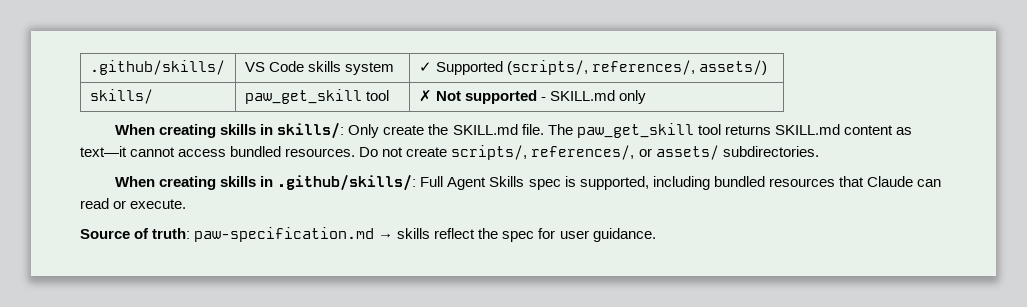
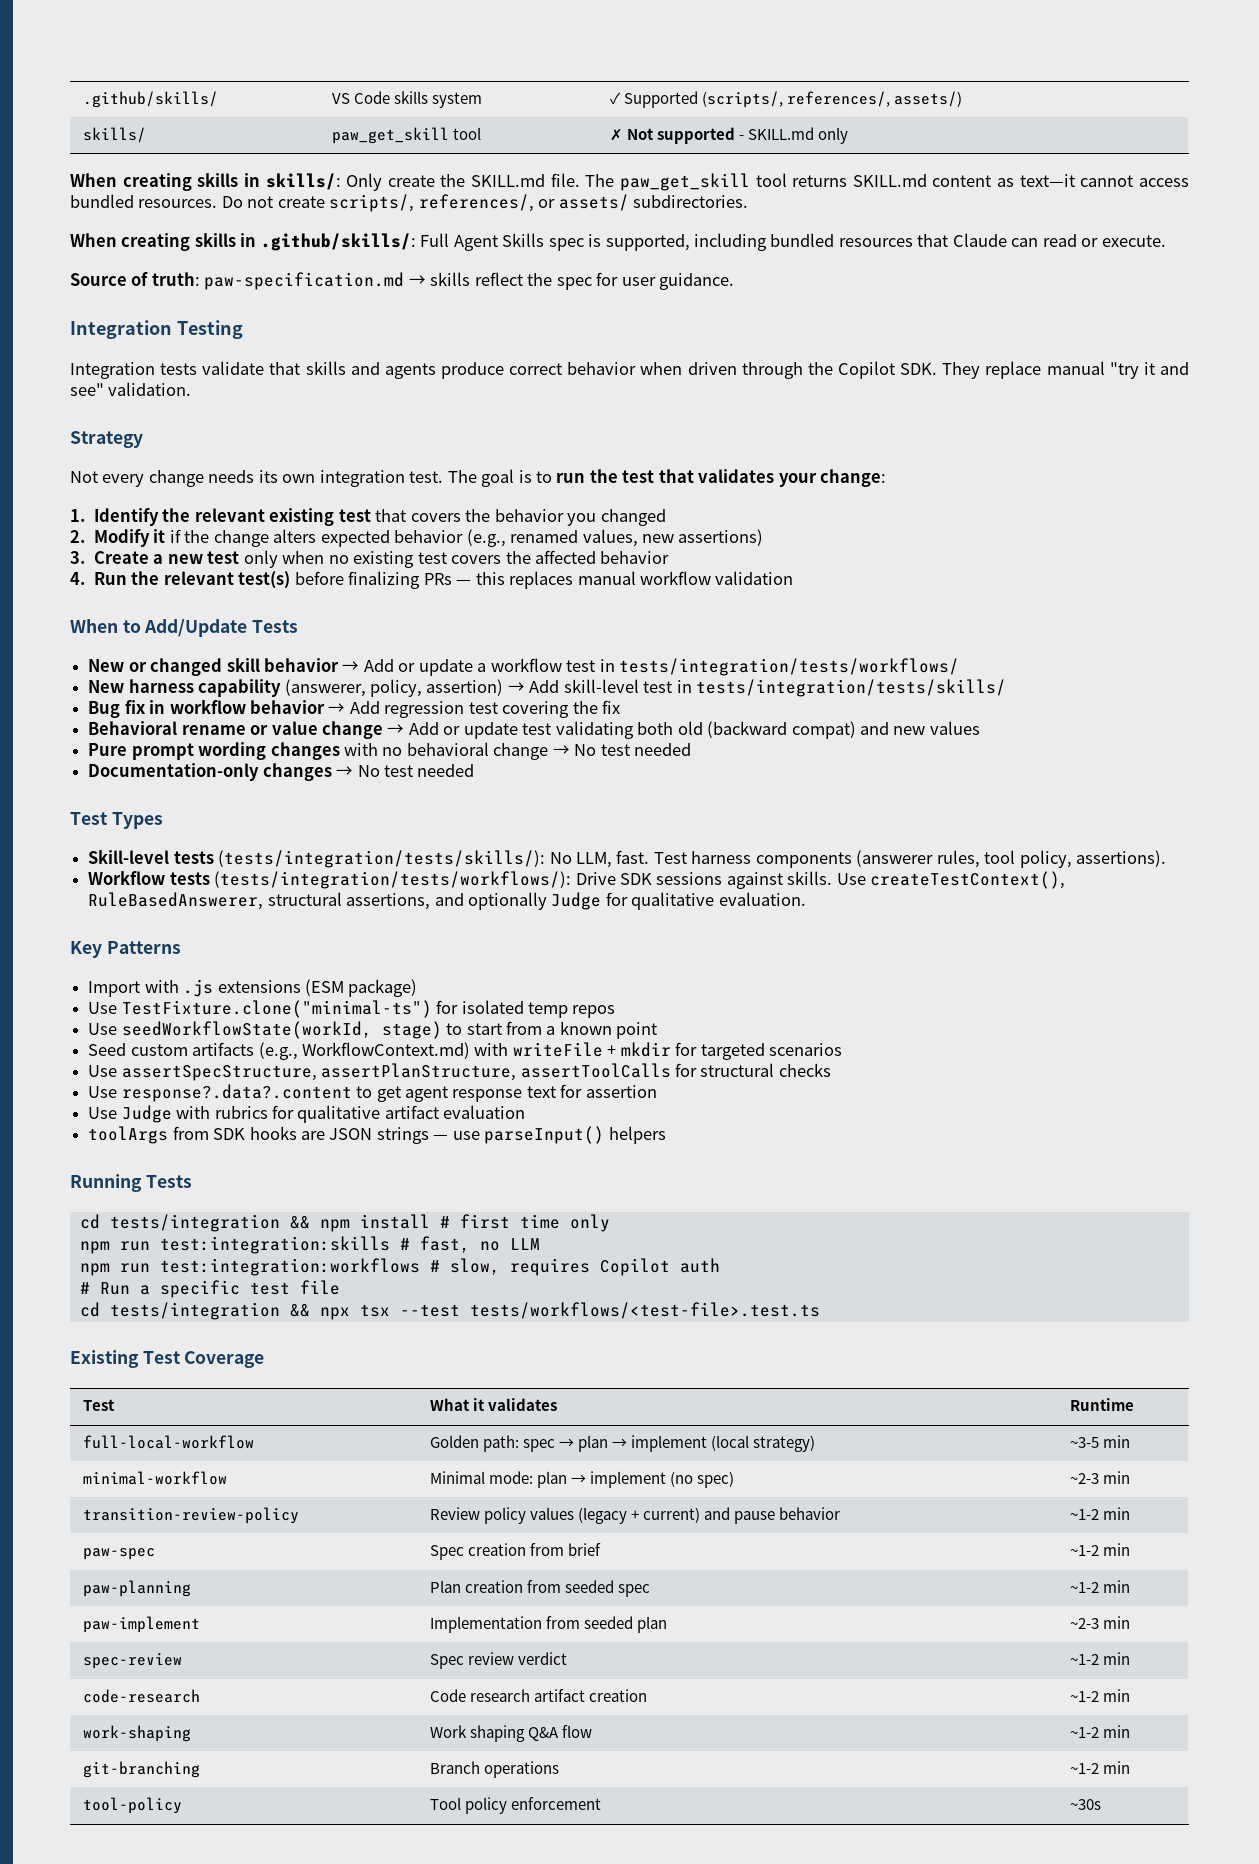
(656, 235) none -> [70,320,243,339] [70,361,1189,379] [70,382,192,396] [70,431,143,448] [70,469,887,487] [70,508,666,526] [70,529,764,547] [70,550,670,568] [70,571,794,589] [70,619,299,637] [88,658,960,676] [88,679,1007,697] [88,700,621,718] [88,721,980,739] [88,742,692,760] [88,763,475,781] [70,812,163,829] [88,850,1167,868] [88,871,1066,889] [88,892,806,910] [70,941,181,958] [88,979,418,997] [88,1000,616,1018] [88,1021,658,1039] [88,1042,843,1060] [88,1063,831,1081] [88,1084,657,1102] [88,1105,526,1123] [88,1126,666,1144] [70,1174,192,1192] [79,1214,610,1232] [79,1236,540,1254] [79,1258,720,1276] [79,1280,340,1298] [79,1302,820,1320] [70,1350,265,1368] [82,1399,115,1411] [429,1398,558,1411] [1069,1398,1134,1411] [82,1435,254,1449] [429,1435,816,1452] [1069,1435,1130,1448] [82,1471,227,1485] [429,1471,735,1488] [1069,1471,1130,1484] [82,1507,299,1524] [429,1507,841,1524] [1069,1507,1130,1520] [82,1548,155,1560] [429,1543,602,1560] [1069,1543,1130,1556] [82,1580,191,1597] [429,1580,651,1597] [1069,1580,1130,1593] [82,1616,200,1633] [429,1616,668,1633] [1069,1616,1130,1629] [82,1653,182,1669] [429,1652,568,1669] [1069,1652,1130,1665] [82,1689,200,1703] [429,1689,648,1702] [1069,1689,1130,1702] [82,1725,191,1742] [429,1725,593,1742] [1069,1725,1130,1738] [82,1761,200,1778] [429,1761,559,1778] [1069,1761,1130,1774] [82,1797,182,1814] [429,1797,602,1814] [1069,1799,1101,1810] // Integration Testing // Integration tests validate that skills and agents produce correct behavior when driven through the Copilot SDK. They replace manual "try it and see" validation. // Strategy // Not every change needs its own integration test. The goal is to run the test that validates your change: // 1. Identify the relevant existing test that covers the behavior you changed // 2. Modify it if the change alters expected behavior (e.g., renamed values, new assertions) // 3. Create a new test only when no existing test covers the affected behavior // 4. Run the relevant test(s) before finalizing PRs — this replaces manual workflow validation // When to Add/Update Tests // New or changed skill behavior → Add or update a workflow test in tests/integration/tests/workflows/ // New harness capability (answerer, policy, assertion) → Add skill-level test in tests/integration/tests/skills/ // Bug fix in workflow behavior → Add regression test covering the fix // Behavioral rename or value change → Add or update test validating both old (backward compat) and new values // Pure prompt wording changes with no behavioral change → No test needed // Documentation-only changes → No test needed // Test Types // Skill-level tests (tests/integration/tests/skills/): No LLM, fast. Test harness components (answerer rules, tool policy, assertions). // Workflow tests (tests/integration/tests/workflows/): Drive SDK sessions against skills. Use createTestContext(), RuleBasedAnswerer, structural assertions, and optionally Judge for qualitative evaluation. // Key Patterns // Import with .js extensions (ESM package) // Use TestFixture.clone("minimal-ts") for isolated temp repos // Use seedWorkflowState(workId, stage) to start from a known point // Seed custom artifacts (e.g., WorkflowContext.md) with writeFile + mkdir for targeted scenarios // Use assertSpecStructure, assertPlanStructure, assertToolCalls for structural checks // Use response?.data?.content to get agent response text for assertion // Use Judge with rubrics for qualitative artifact evaluation // toolArgs from SDK hooks are JSON strings — use parseInput() helpers // Running Tests // cd tests/integration && npm install # first time only // npm run test:integration:skills # fast, no LLM // npm run test:integration:workflows # slow, requires Copilot auth // # Run a specific test file // cd tests/integration && npx tsx --test tests/workflows/<test-file>.test.ts // Existing Test Coverage // Test | What it validates | Runtime // full-local-workflow | Golden path: spec → plan → implement (local strategy) | ~3-5 min // minimal-workflow | Minimal mode: plan → implement (no spec) | ~2-3 min // transition-review-policy | Review policy values (legacy + current) and pause behavior | ~1-2 min // paw-spec | Spec creation from brief | ~1-2 min // paw-planning | Plan creation from seeded spec | ~1-2 min // paw-implement | Implementation from seeded plan | ~2-3 min // spec-review | Spec review verdict | ~1-2 min // code-research | Code research artifact creation | ~1-2 min // work-shaping | Work shaping Q&A flow | ~1-2 min // git-branching | Branch operations | ~1-2 min // tool-policy | Tool policy enforcement | ~30s

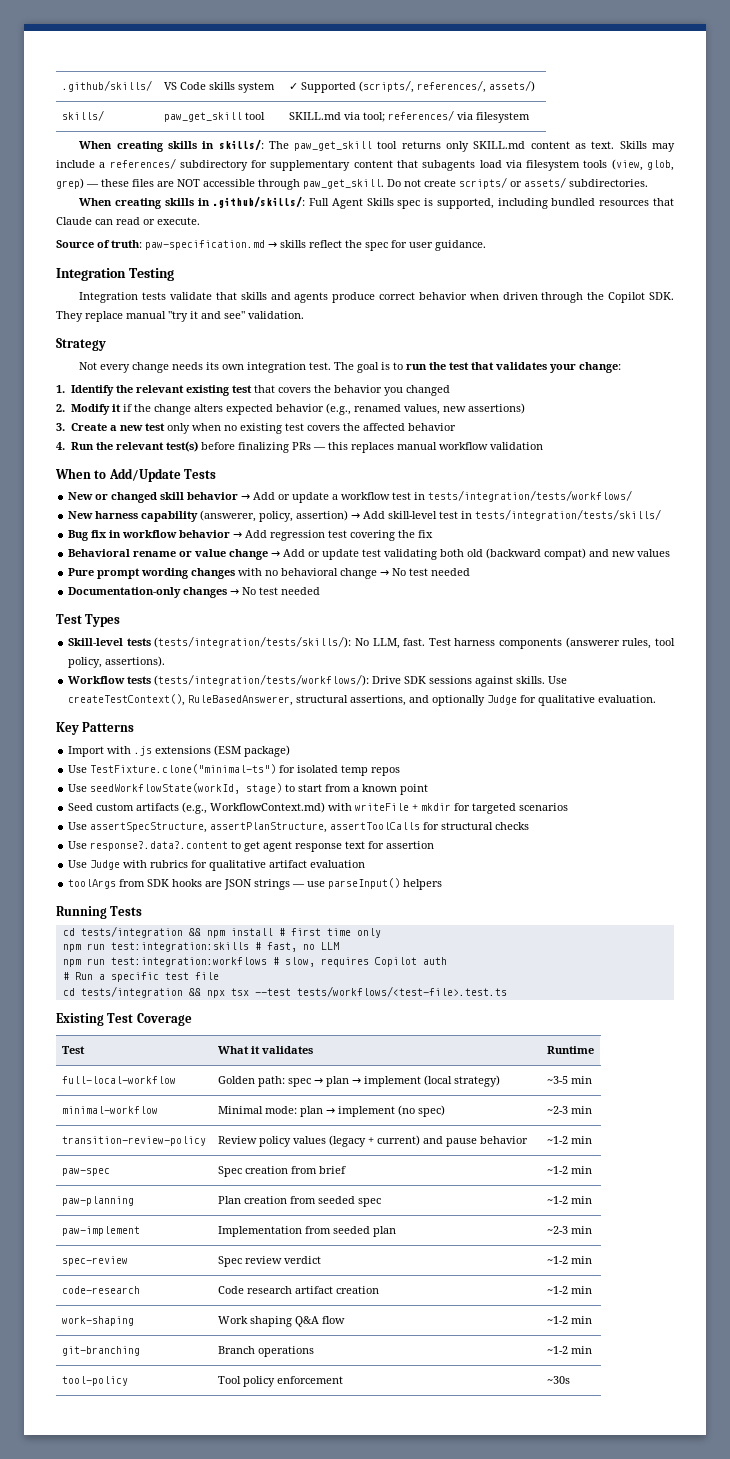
[609,127,849,144] ✗ Not supported - SKILL.md only -> [288,110,530,123] SKILL.md via tool; references/ via filesystem
[346,173,580,191] Only create the SKILL.md file. -> (264, 145) none
(848, 181) none -> [446,141,470,152] only
[1019,174,1189,187] [70,194,218,208] text—it cannot access bundled resources. -> [591,141,676,152] [56,158,675,171] [56,178,384,190] text. Skills may include a references/ subdirectory for supplementary content that subagents load via filesystem tools (view, glob, grep) — these files are NOT accessible through paw_get_skill.
[329,194,534,212] scripts/, references/, -> [459,177,507,189] scripts/

